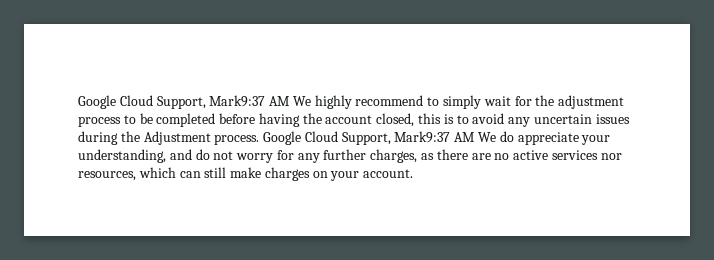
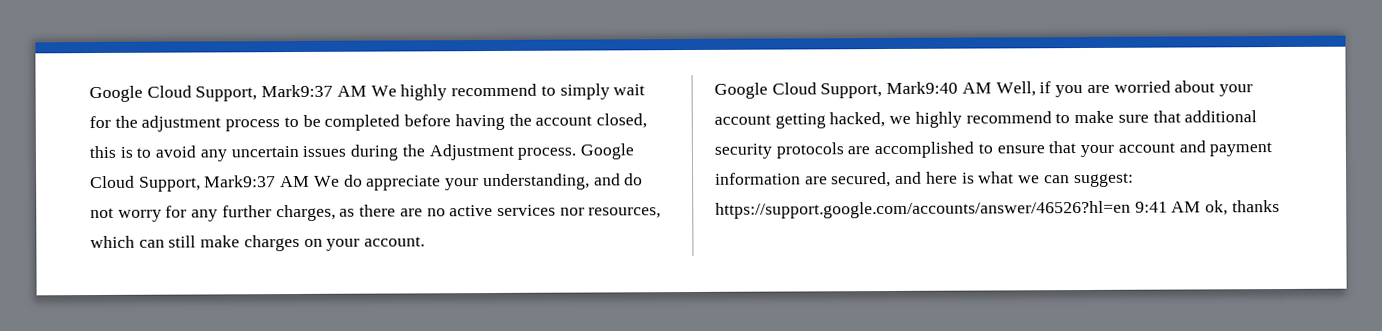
(414, 173) none -> [714,80,1253,99] [714,110,1258,129] [714,140,1273,159] [715,171,1134,188] [715,200,1280,219] // Google Cloud Support, Mark9:40 AM Well, if you are worried about your account getting hacked, we highly recommend to make sure that additional security protocols are accomplished to ensure that your account and payment information are secured, and here is what we can suggest: https://support.google.com/accounts/answer/46526?hl=en 9:41 AM ok, thanks

